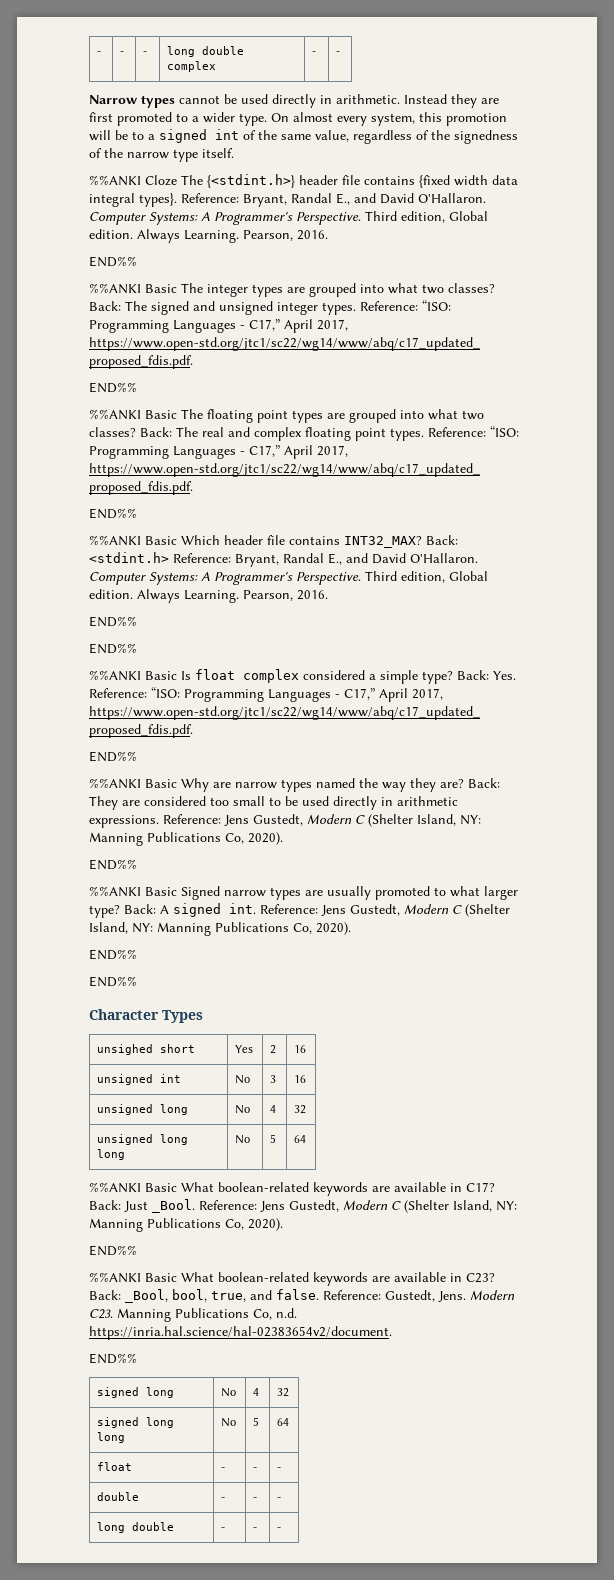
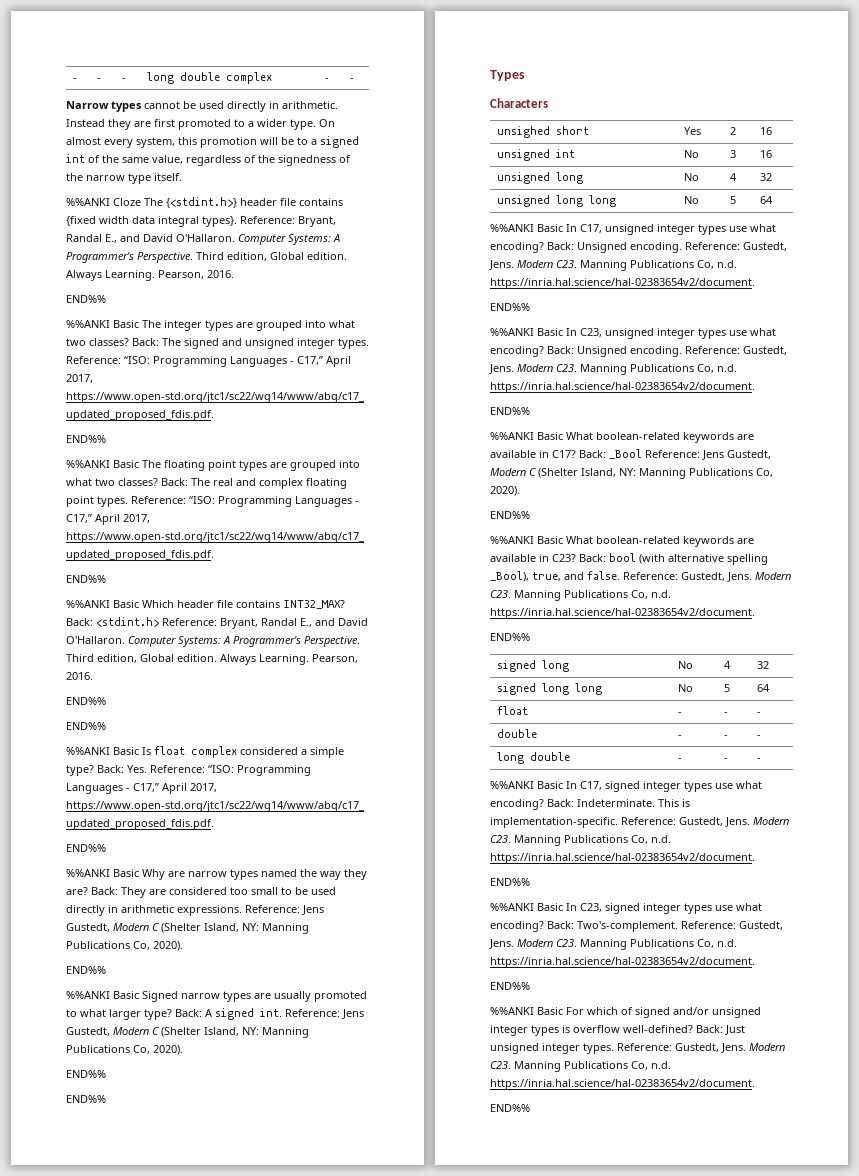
[89,1009,159,1020] Character -> (106, 1099) none
(203, 1016) none -> [490,98,548,108] // Characters
(307, 1139) none -> [490,224,776,235] [490,242,787,253] [489,260,737,271] [490,278,755,289] [490,303,530,311] [490,328,776,339] [490,346,787,357] [489,364,737,375] [490,382,755,393] [490,407,530,415] // %%ANKI Basic In C17, unsigned integer types use what encoding? Back: Unsigned encoding. Reference: Gustedt, Jens. Modern C23. Manning Publications Co, n.d. https://inria.hal.science/hal-02383654v2/document. // END%% // %%ANKI Basic In C23, unsigned integer types use what encoding? Back: Unsigned encoding. Reference: Gustedt, Jens. Modern C23. Manning Publications Co, n.d. https://inria.hal.science/hal-02383654v2/document. // END%%
[124,1199,195,1213] Just _Bool. -> [609,449,642,459] _Bool
[125,1289,207,1303] _Bool, bool, -> [609,553,768,565] [490,571,529,582] bool (with alternative spelling _Bool),
(282, 1529) none -> [490,781,762,792] [490,799,690,810] [490,817,789,828] [490,835,671,846] [490,853,755,864] [490,878,530,886] [490,903,762,914] [490,921,783,932] [489,939,737,950] [490,957,755,968] [490,982,530,990] [490,1007,761,1018] [490,1025,745,1036] [490,1043,785,1054] [490,1061,671,1072] [490,1079,755,1090] [490,1104,530,1112] // %%ANKI Basic In C17, signed integer types use what encoding? Back: Indeterminate. This is implementation-specific. Reference: Gustedt, Jens. Modern C23. Manning Publications Co, n.d. https://inria.hal.science/hal-02383654v2/document. // END%% // %%ANKI Basic In C23, signed integer types use what encoding? Back: Two's-complement. Reference: Gustedt, Jens. Modern C23. Manning Publications Co, n.d. https://inria.hal.science/hal-02383654v2/document. // END%% // %%ANKI Basic For which of signed and/or unsigned integer types is overflow well-defined? Back: Just unsigned integer types. Reference: Gustedt, Jens. Modern C23. Manning Publications Co, n.d. https://inria.hal.science/hal-02383654v2/document. // END%%

